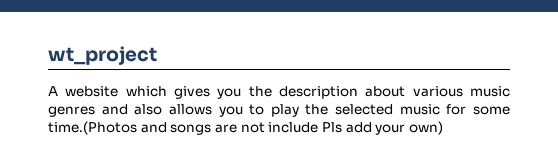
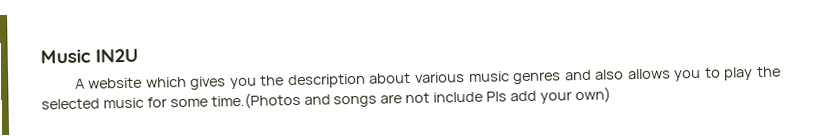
[48,46,157,65] wt_project -> [40,48,139,64] Music IN2U

